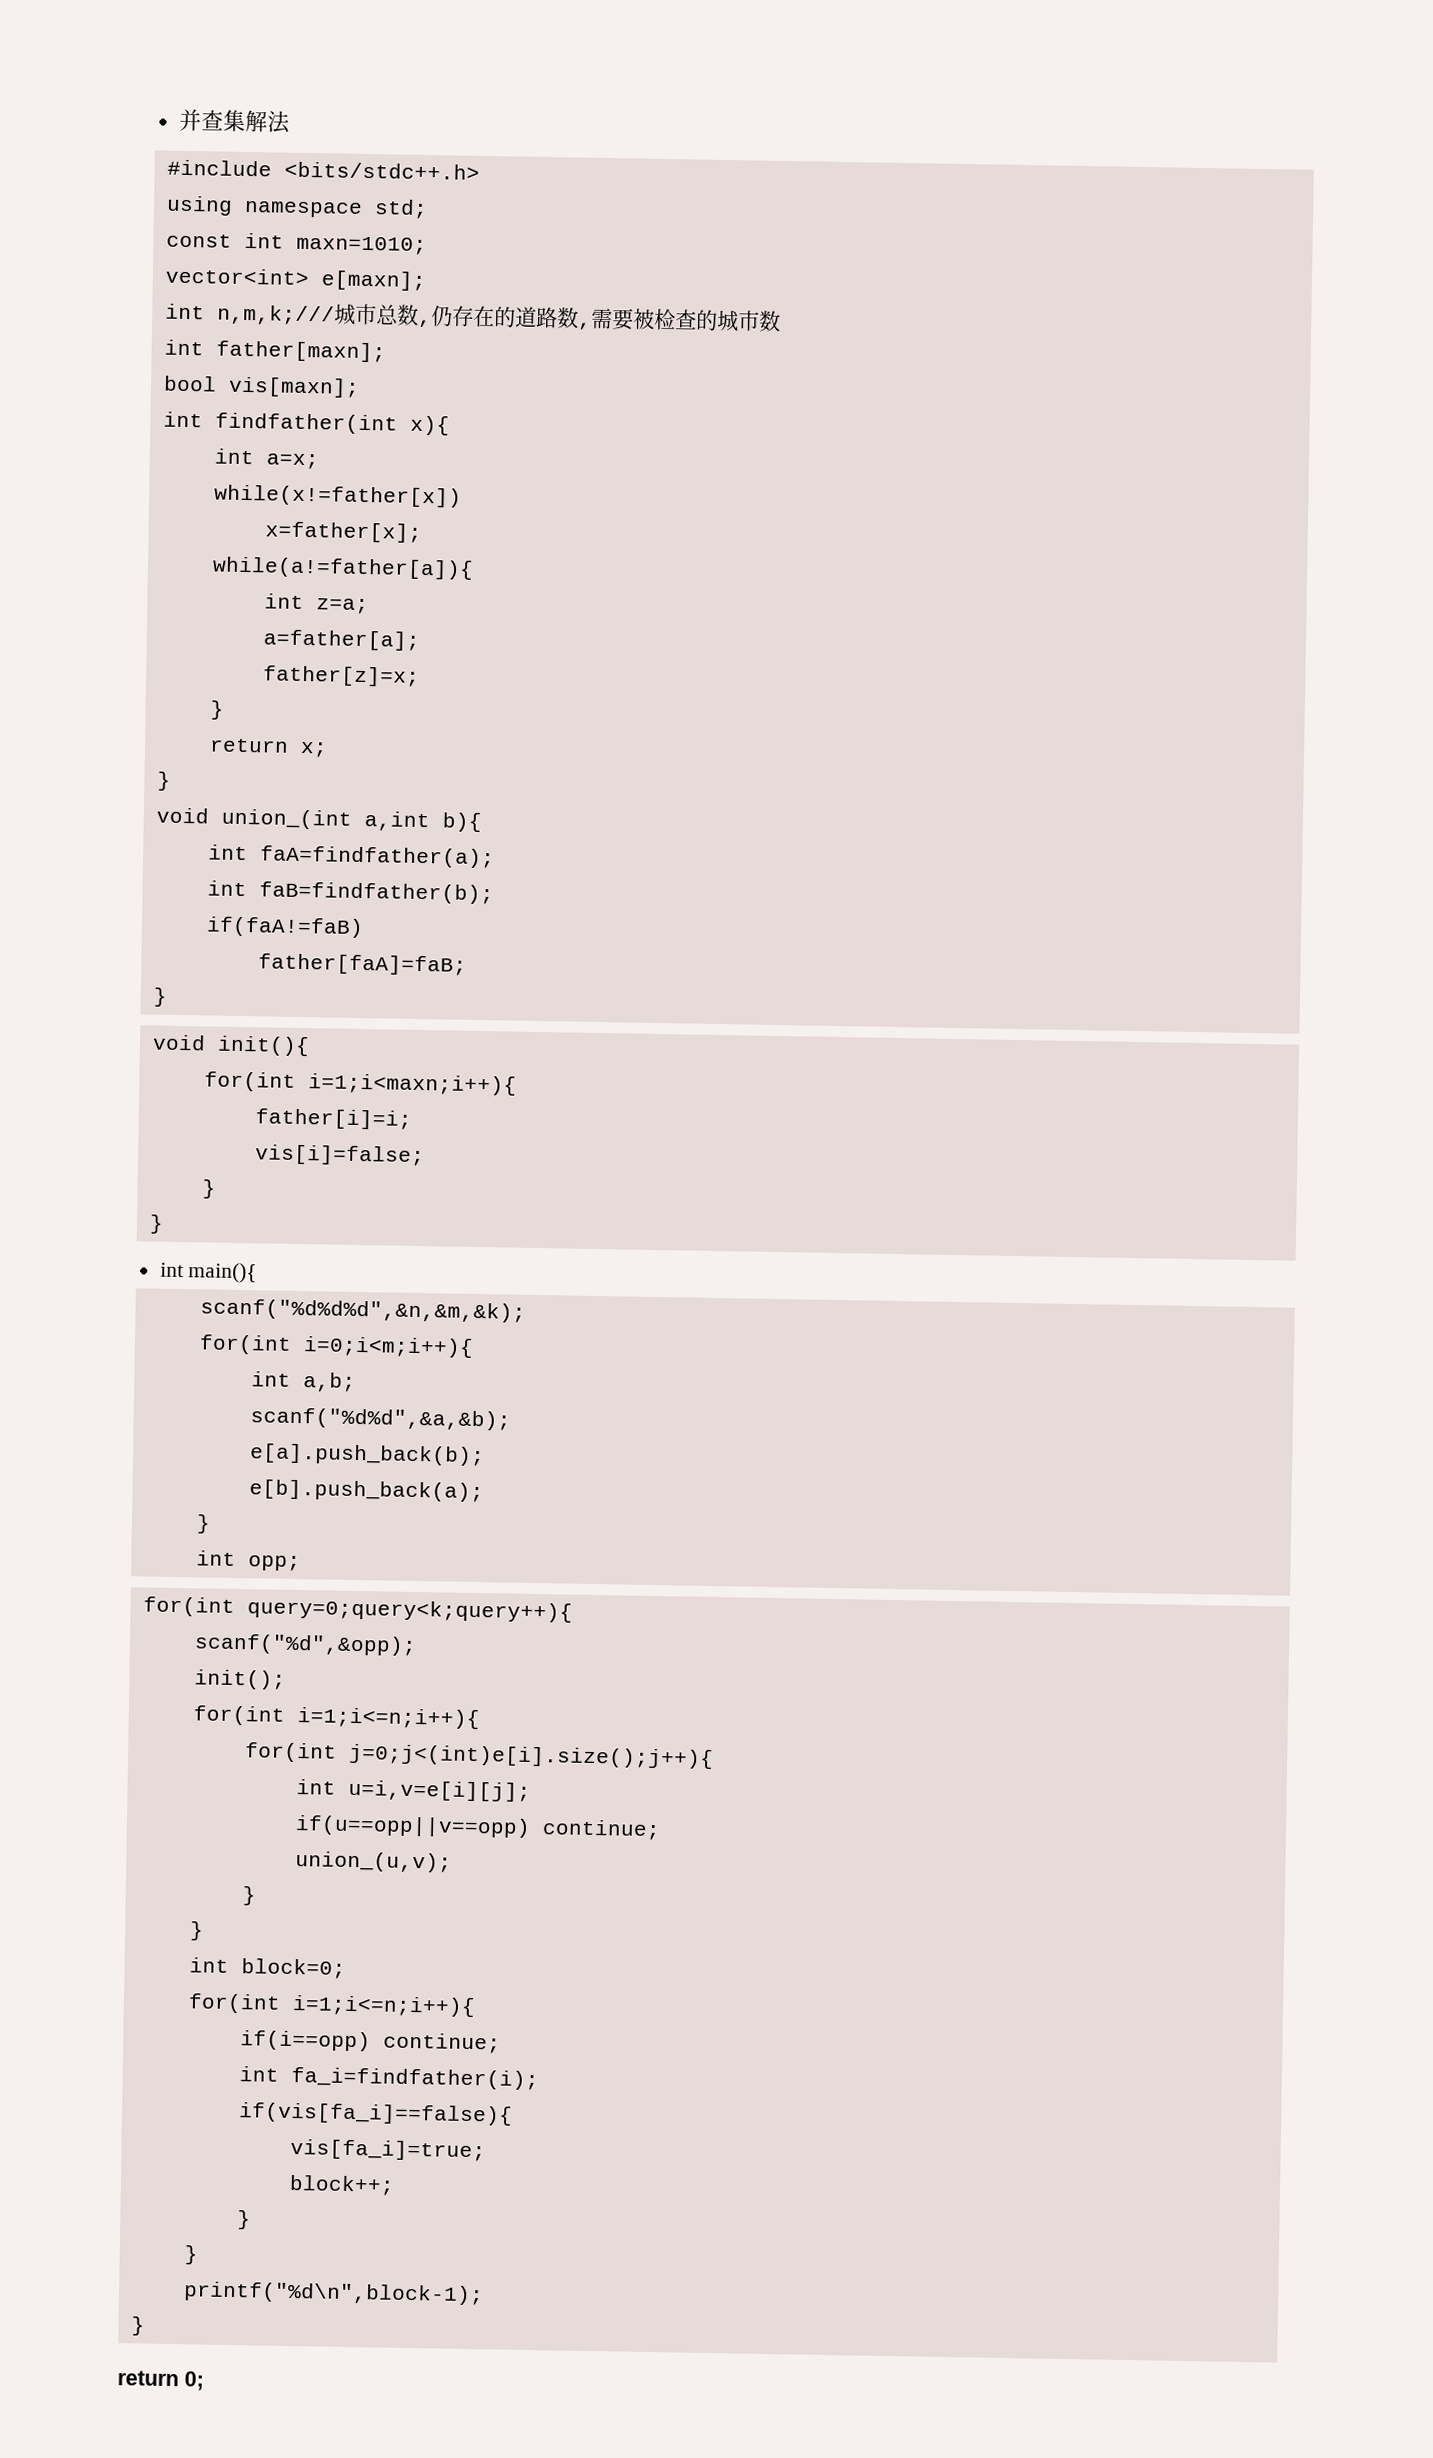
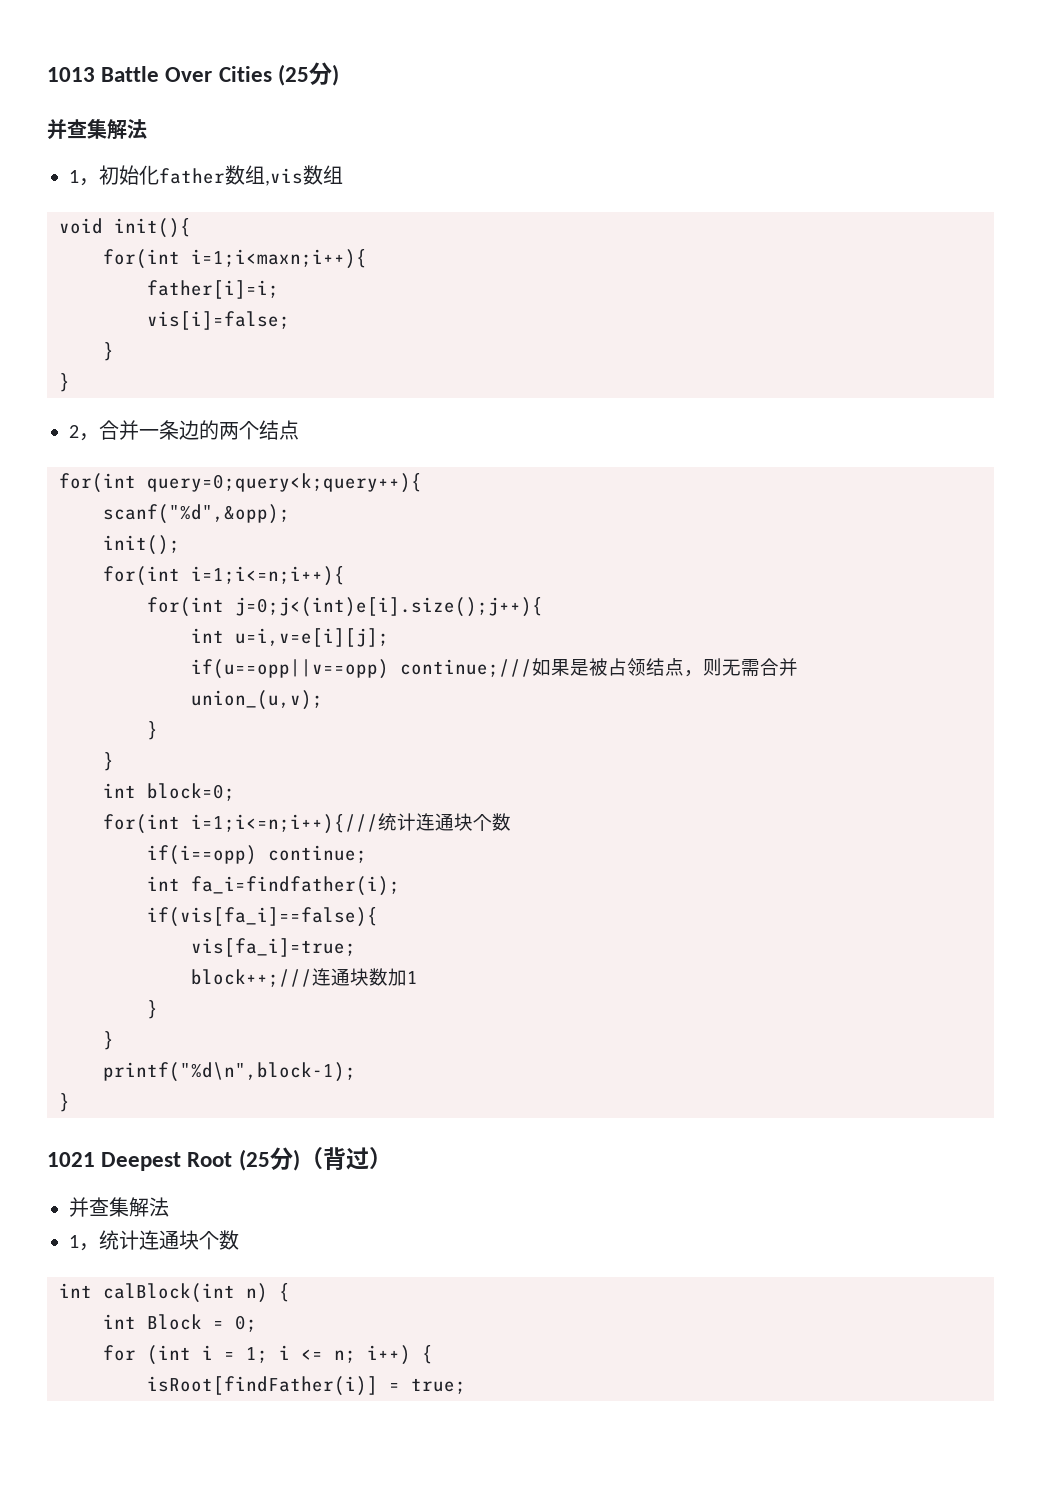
[178,108,290,134] [166,159,480,180] [165,195,428,220] [165,232,427,256] [164,267,426,291] [164,303,781,332] [163,339,386,363] [162,375,360,398] [162,411,450,436] [213,448,319,470] [213,484,462,508] [264,521,422,543] [211,556,474,580] [263,593,369,615] [262,629,420,651] [262,665,420,687] [209,700,224,720] [208,738,328,758] [156,771,171,791] [155,807,482,833] [207,844,495,869] [206,880,494,905] [205,916,364,939] [257,953,467,976] [152,987,167,1007] 并查集解法 // #include <bits/stdc++.h> // using namespace std; // const int maxn=1010; // vector<int> e[maxn]; // int n,m,k;///城市总数,仍存在的道路数,需要被检查的城市数 // int father[maxn]; // bool vis[maxn]; // int findfather(int x){ // int a=x; // while(x!=father[x]) // x=father[x]; // while(a!=father[a]){ // int z=a; // a=father[a]; // father[z]=x; // } // return x; // } // void union_(int a,int b){ // int faA=findfather(a); // int faB=findfather(b); // if(faA!=faB) // father[faA]=faB; // } -> [47,62,339,86] [47,119,147,140] [69,165,343,186] 1013 Battle Over Cities (25分) // 并查集解法 // 1，初始化father数组,vis数组
[159,1262,258,1284] [199,1298,526,1323] [198,1334,474,1358] [250,1371,356,1392] [249,1407,511,1431] [249,1443,485,1467] [248,1479,484,1503] [195,1514,211,1534] [195,1550,301,1572] int main(){ // scanf("%d%d%d",&n,&m,&k); // for(int i=0;i<m;i++){ // int a,b; // scanf("%d%d",&a,&b); // e[a].push_back(b); // e[b].push_back(a); // } // int opp; -> [69,420,299,441] 2，合并一条边的两个结点
[541,1819,661,1841] continue; -> [400,658,798,677] continue;///如果是被占领结点，则无需合并
[291,1994,476,2018] i=1;i<=n;i++){ -> [191,813,511,834] i=1;i<=n;i++){///统计连通块个数
[288,2174,395,2196] block++; -> [191,968,418,987] block++;///连通块数加1
[117,2370,204,2391] return 0; -> [47,1147,392,1171] [69,1197,169,1217] [69,1230,239,1251] [59,1283,290,1303] [103,1314,257,1332] [103,1345,433,1365] [147,1376,466,1396] 1021 Deepest Root (25分)（背过） // 并查集解法 // 1，统计连通块个数 // int calBlock(int n) { // int Block = 0; // for (int i = 1; i <= n; i++) { // isRoot[findFather(i)] = true;

